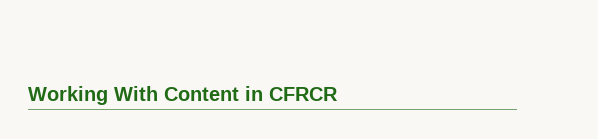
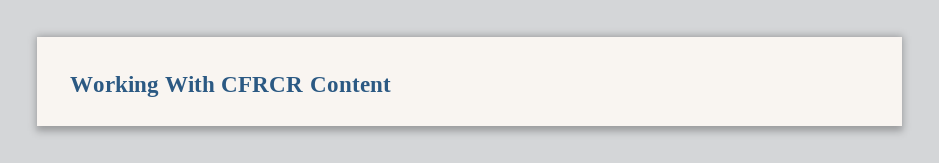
[164,86,338,101] Content in CFRCR -> [221,77,391,92] CFRCR Content

